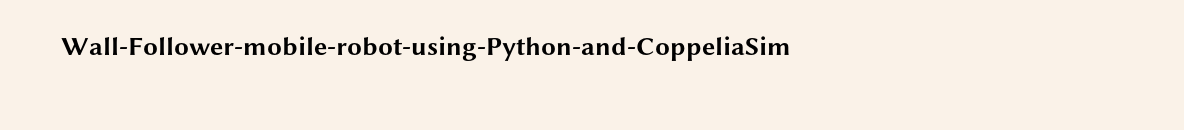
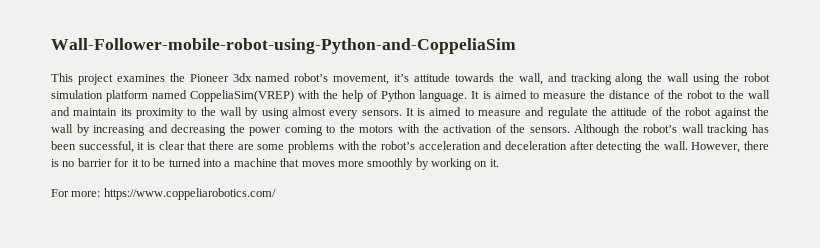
(791, 48) none -> [51,73,771,85] [51,90,770,102] [51,107,770,119] [51,124,769,136] [51,141,769,153] [51,158,499,170] [51,188,276,200] // This project examines the Pioneer 3dx named robot’s movement, it’s attitude towards the wall, and tracking along the wall using the robot simulation platform named CoppeliaSim(VREP) with the help of Python language. It is aimed to measure the distance of the robot to the wall and maintain its proximity to the wall by using almost every sensors. It is aimed to measure and regulate the attitude of the robot against the wall by increasing and decreasing the power coming to the motors with the activation of the sensors. Although the robot’s wall tracking has been successful, it is clear that there are some problems with the robot’s acceleration and deceleration after detecting the wall. However, there is no barrier for it to be turned into a machine that moves more smoothly by working on it. // For more: https://www.coppeliarobotics.com/

